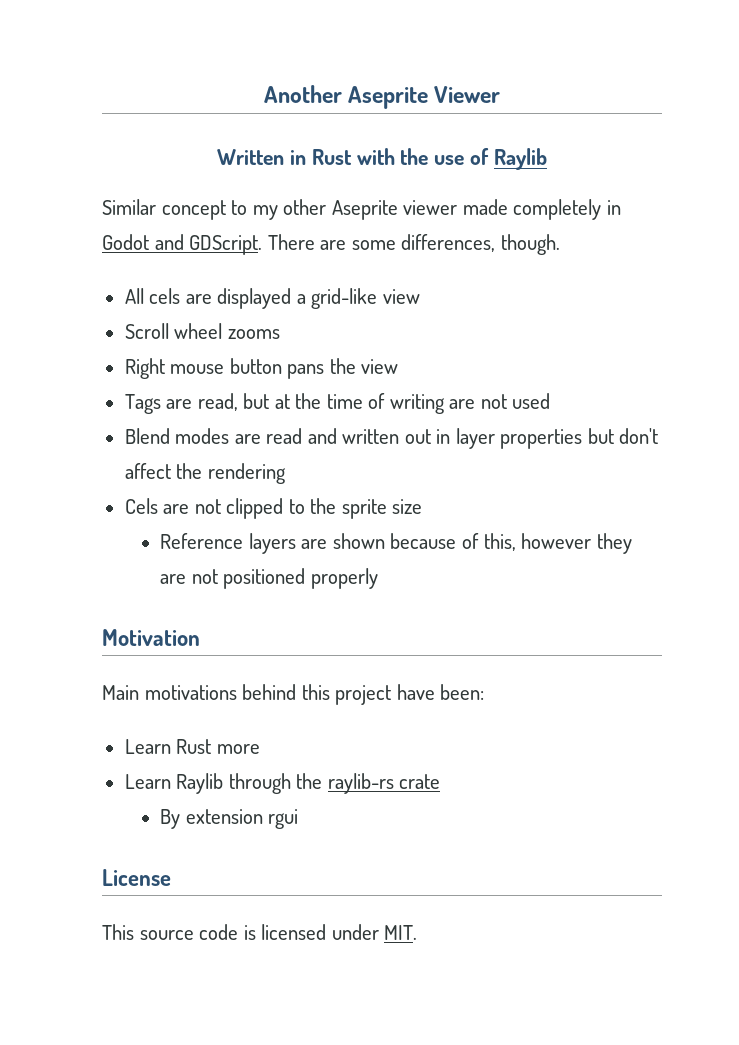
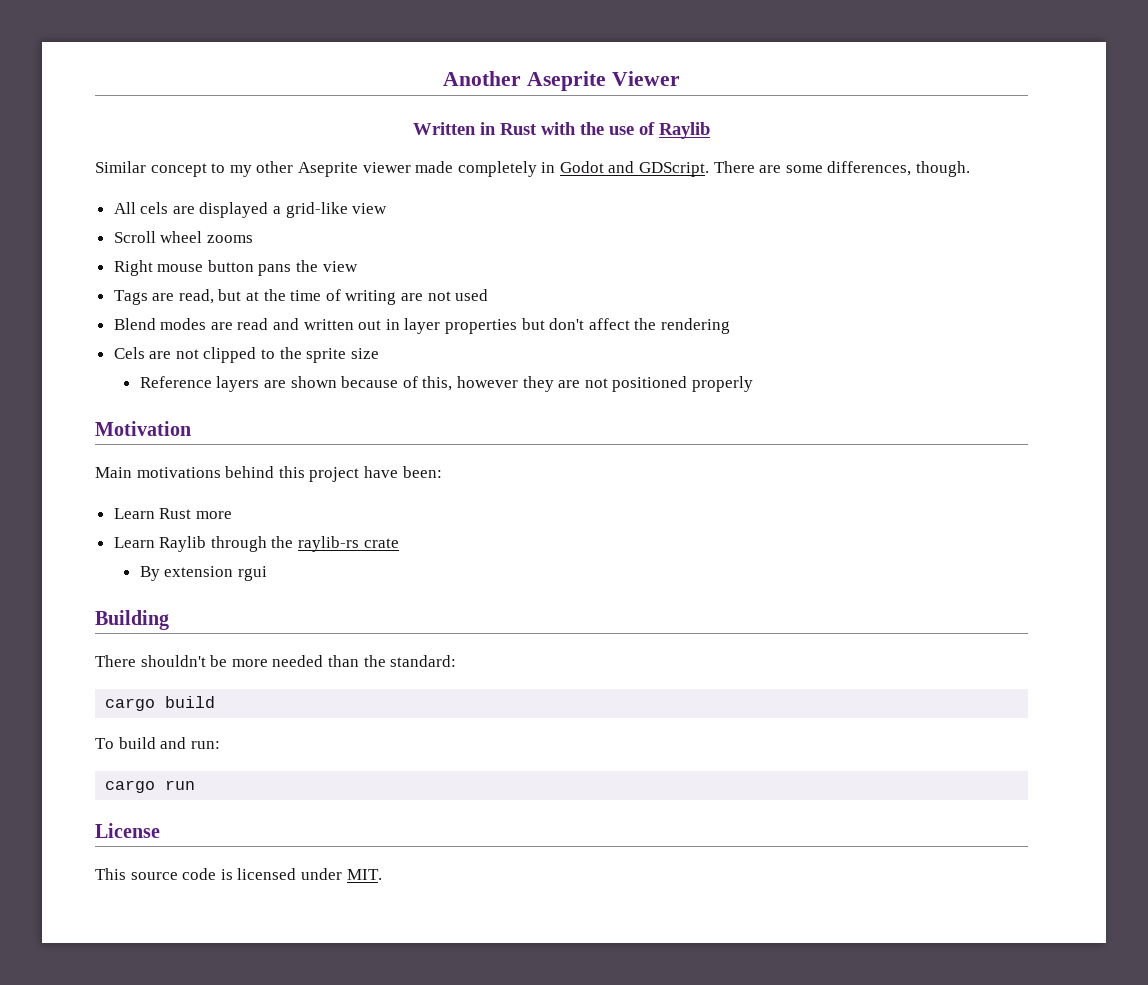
(299, 819) none -> [95,610,169,630] [95,655,457,667] [105,696,216,711] [95,737,220,749] [105,780,196,793] // Building // There shouldn't be more needed than the standard: // cargo build // To build and run: // cargo run

